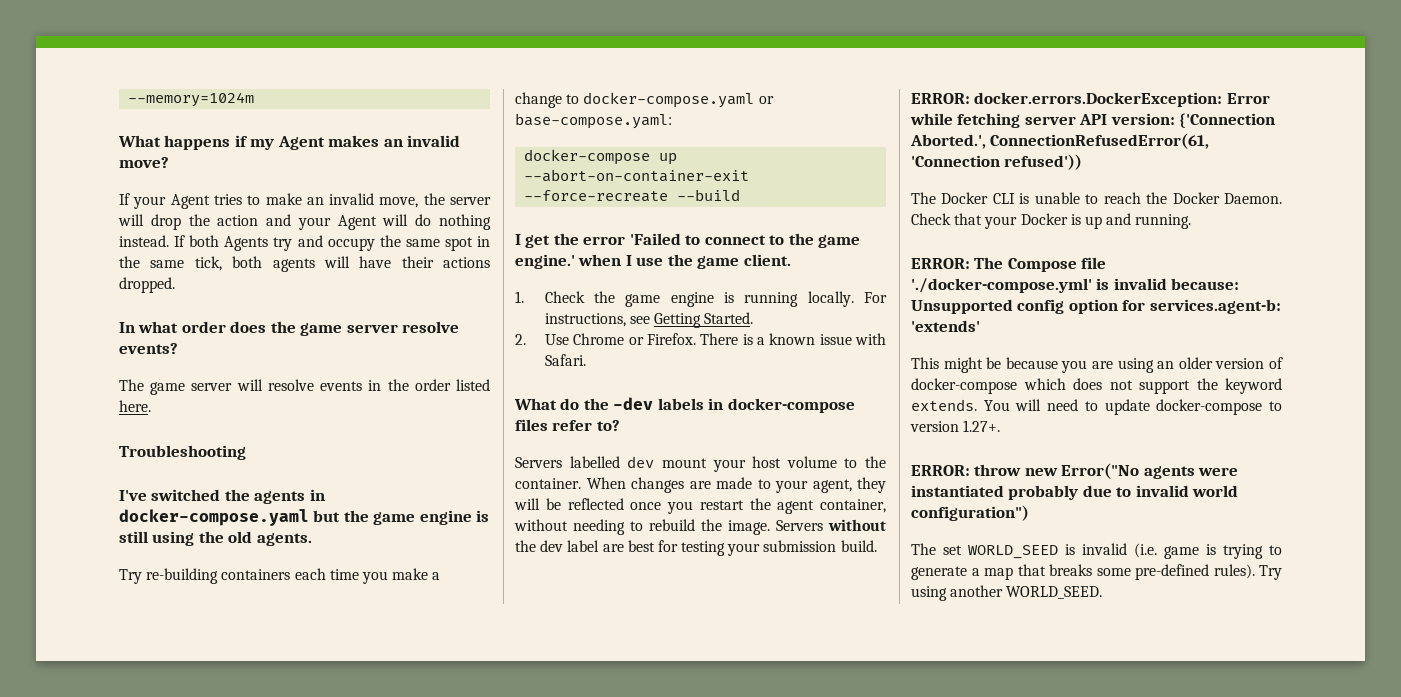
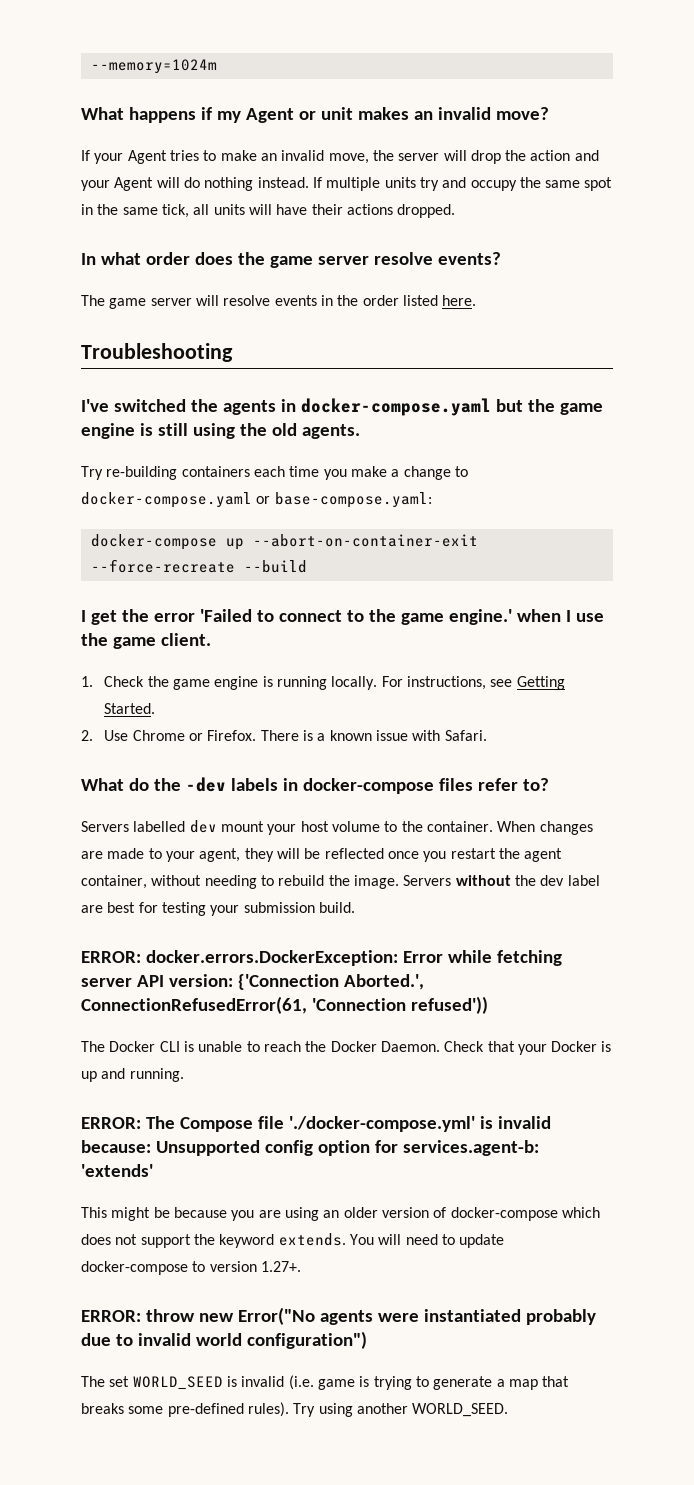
(325, 143) none -> [298,107,353,120] or unit
[189,235,269,251] both Agents -> [326,177,416,191] multiple units
[232,256,315,272] both agents -> [193,204,245,215] all units

